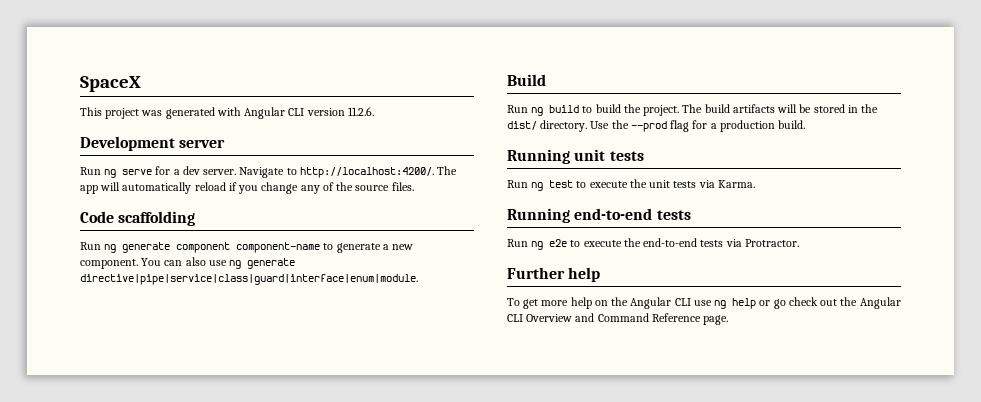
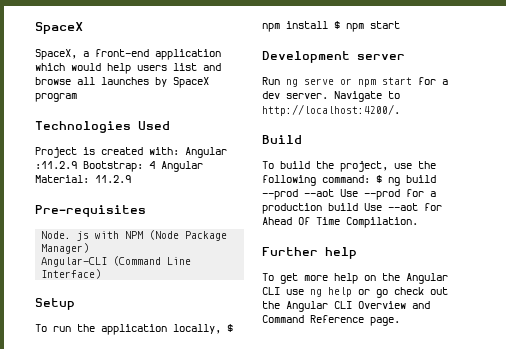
[80,107,374,119] This project was generated with Angular CLI version 11.2.6. -> [35,49,221,60] [35,63,221,74] [35,77,209,88] [35,93,77,102] [35,121,170,133] [35,147,227,158] [35,161,203,172] [35,175,131,183] [35,205,146,217] [41,230,228,241] [41,243,90,254] [41,256,192,267] [41,269,102,279] [35,298,75,310] [35,324,233,335] [262,21,400,32] SpaceX, a front-end application which would help users list and browse all launches by SpaceX program // Technologies Used // Project is created with: Angular :11.2.9 Bootstrap: 4 Angular Material: 11.2.9 // Pre-requisites // Node. js with NPM (Node Package Manager) // Angular-CLI (Command Line Interface) // Setup // To run the application locally, $ npm install $ npm start
(153, 172) none -> [340,77,412,87] or npm start
[437,166,458,175] [80,182,414,194] [80,211,196,226] [80,242,414,253] [80,257,296,269] [80,274,418,285] [507,74,546,86] [507,104,879,116] [507,120,806,132] [507,149,644,164] [507,179,755,191] [507,208,691,223] [507,238,799,250] The app will automatically reload if you change any of the source files. // Code scaffolding // Run ng generate component component-name to generate a new component. You can also use ng generate directive|pipe|service|class|guard|interface|enum|module. // Build // Run ng build to build the project. The build artifacts will be stored in the dist/ directory. Use the --prod flag for a production build. // Running unit tests // Run ng test to execute the unit tests via Karma. // Running end-to-end tests // Run ng e2e to execute the end-to-end tests via Protractor. -> [262,135,302,144] [262,161,436,172] [262,175,436,186] [262,189,436,200] [262,203,442,214] [262,217,418,228] // Build // To build the project, use the following command: $ ng build --prod --aot Use --prod for a production build Use --aot for Ahead Of Time Compilation.

